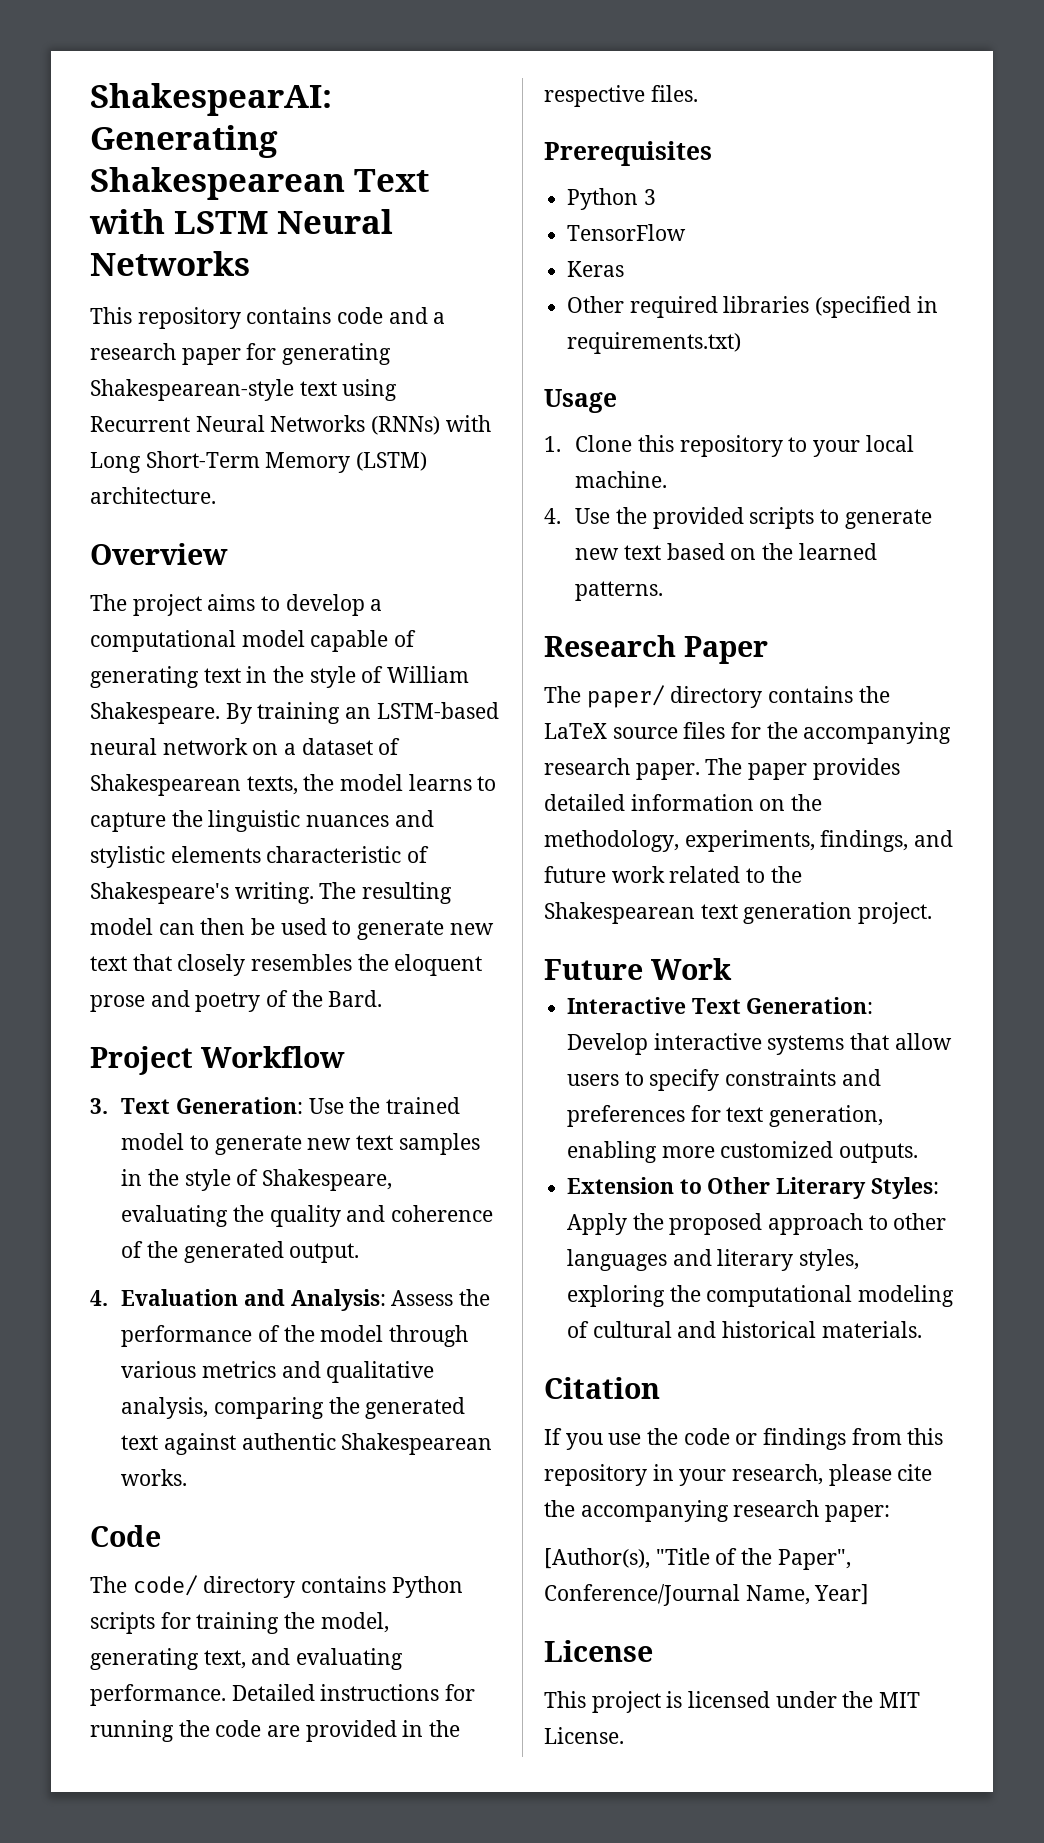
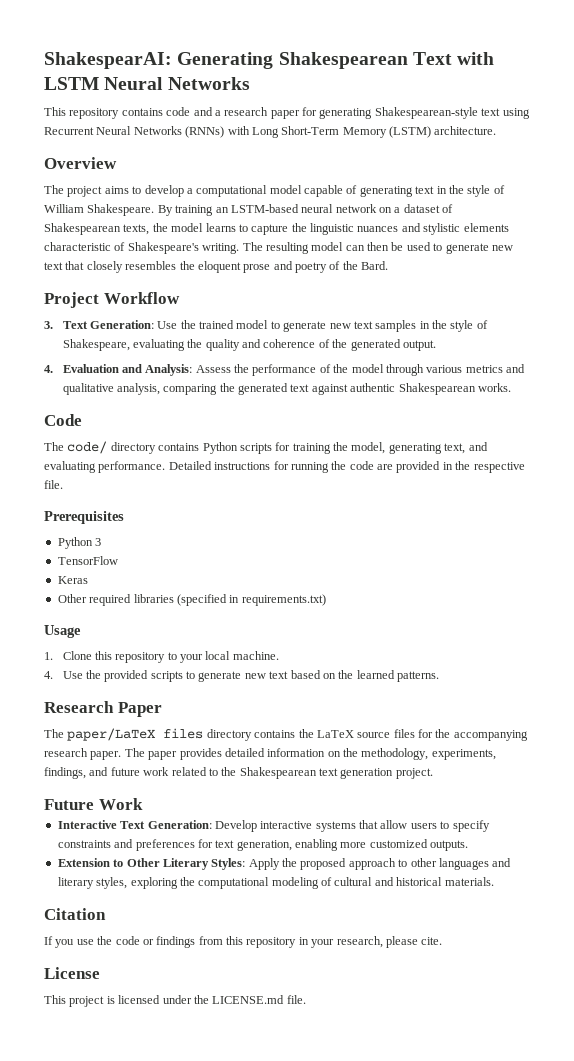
[650,85,698,102] files. -> [44,480,63,489] file.
[586,685,665,708] paper/ -> [67,728,204,741] paper/LaTeX files
[897,1464,933,1481] [544,1500,891,1522] [544,1548,851,1570] [544,1584,870,1606] cite the accompanying research paper: // [Author(s), "Title of the Paper", Conference/Journal Name, Year] -> [421,937,443,945] cite.
[879,1692,921,1708] [544,1727,624,1744] MIT License. -> [212,995,306,1004] LICENSE.md file.

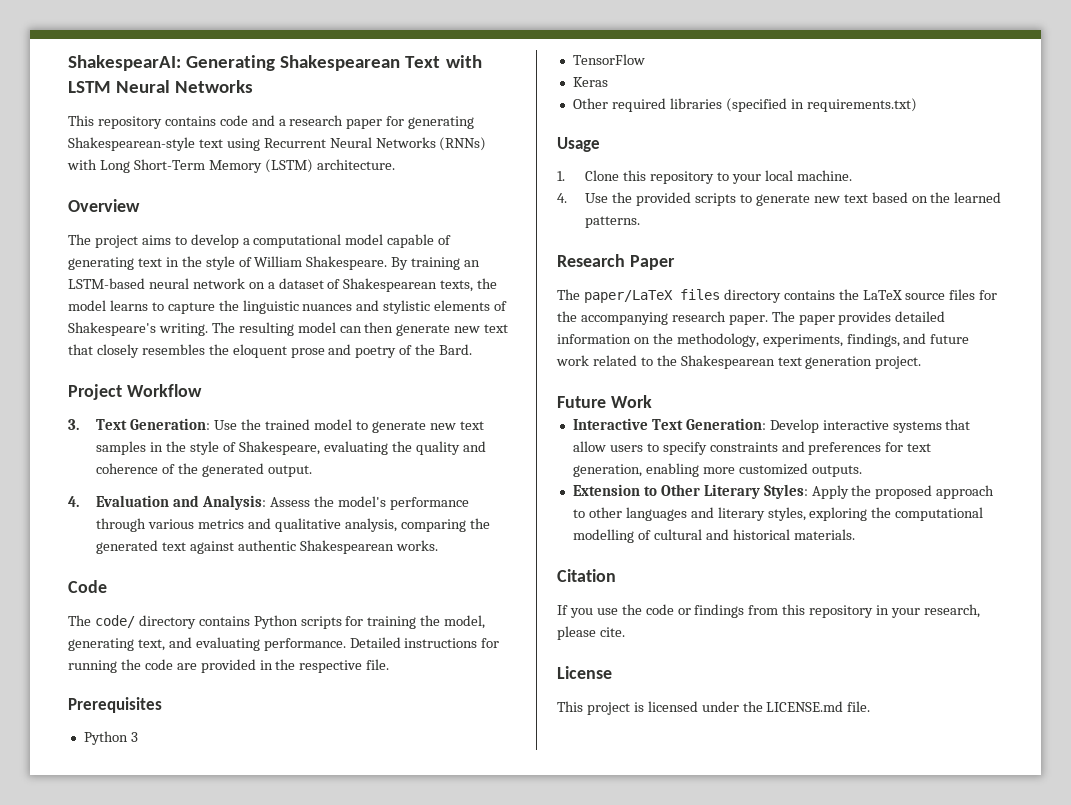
[44,242,111,251] characteristic -> (491, 305) none
[391,242,443,251] be used to -> (394, 327) none
[252,364,384,376] performance of the model -> [337,496,469,510] model's performance
[271,877,319,889] modeling -> [572,529,634,543] modelling

